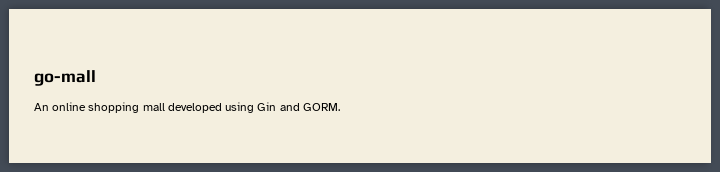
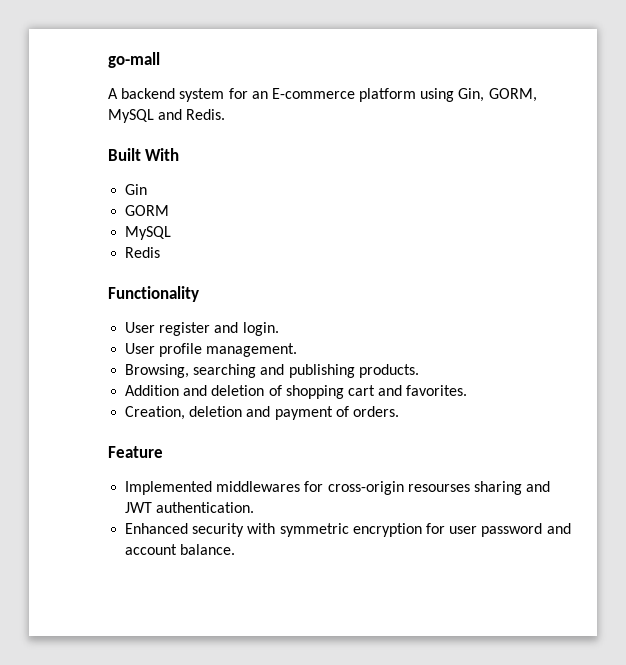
[34,102,340,113] An online shopping mall developed using Gin and GORM. -> [108,88,537,102] [108,109,226,123] [108,148,180,161] [125,184,148,195] [125,205,170,216] [125,226,172,240] [125,247,161,258] [108,286,199,302] [125,322,279,336] [125,343,298,357] [125,364,419,378] [125,385,468,399] [125,406,399,420] [108,446,163,458] [125,481,551,495] [125,502,255,513] [125,523,571,537] [125,544,236,555] A backend system for an E-commerce platform using Gin, GORM, MySQL and Redis. // Built With // Gin // GORM // MySQL // Redis // Functionality // User register and login. // User profile management. // Browsing, searching and publishing products. // Addition and deletion of shopping cart and favorites. // Creation, deletion and payment of orders. // Feature // Implemented middlewares for cross-origin resourses sharing and JWT authentication. // Enhanced security with symmetric encryption for user password and account balance.

